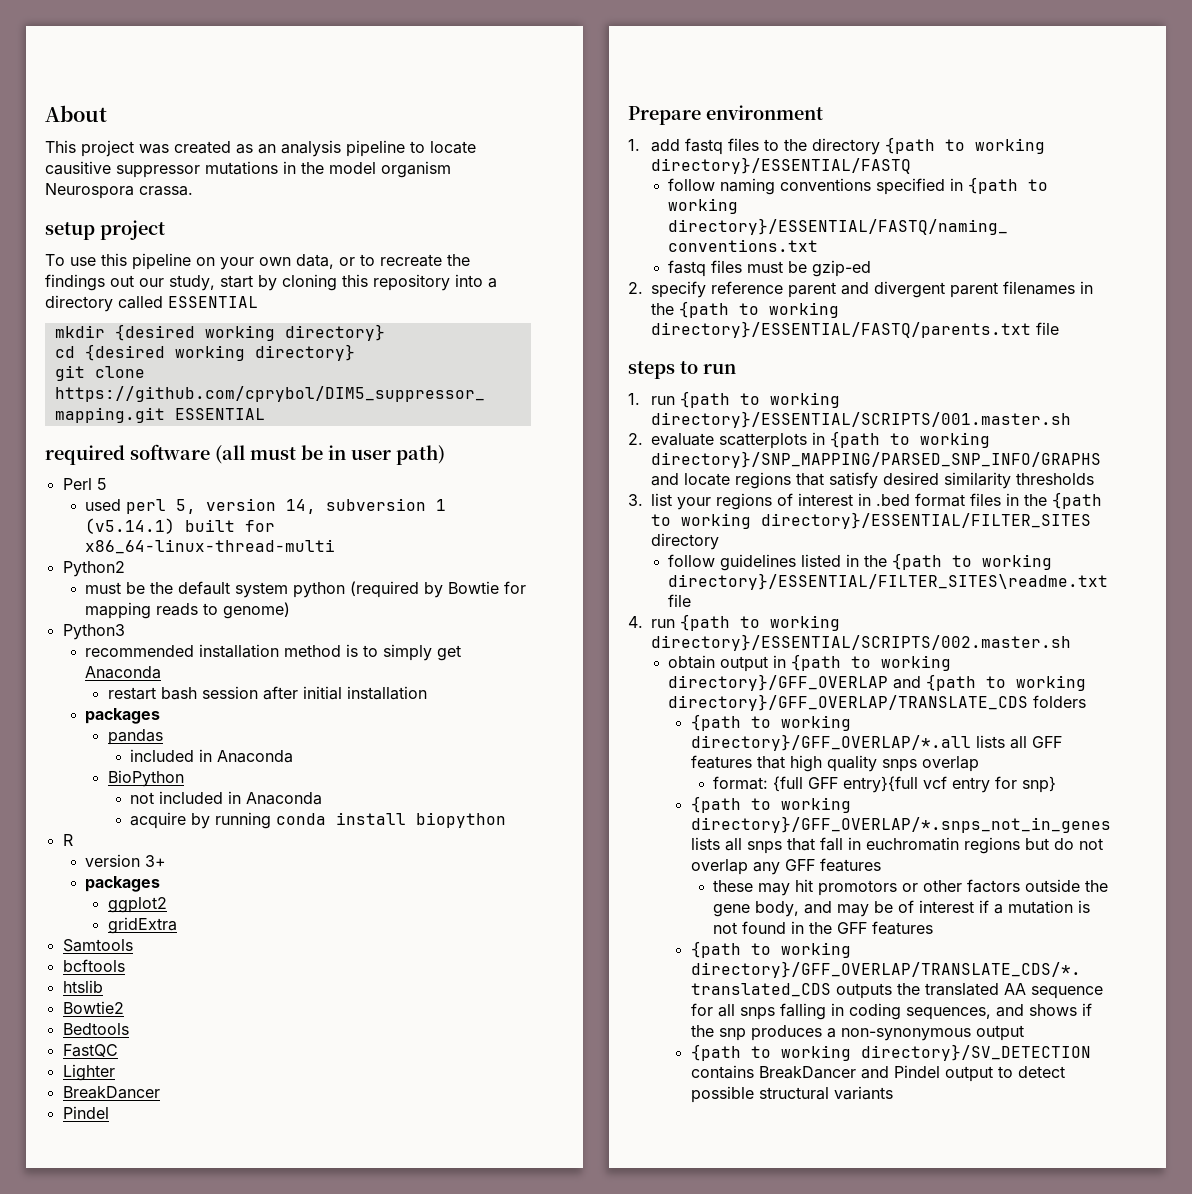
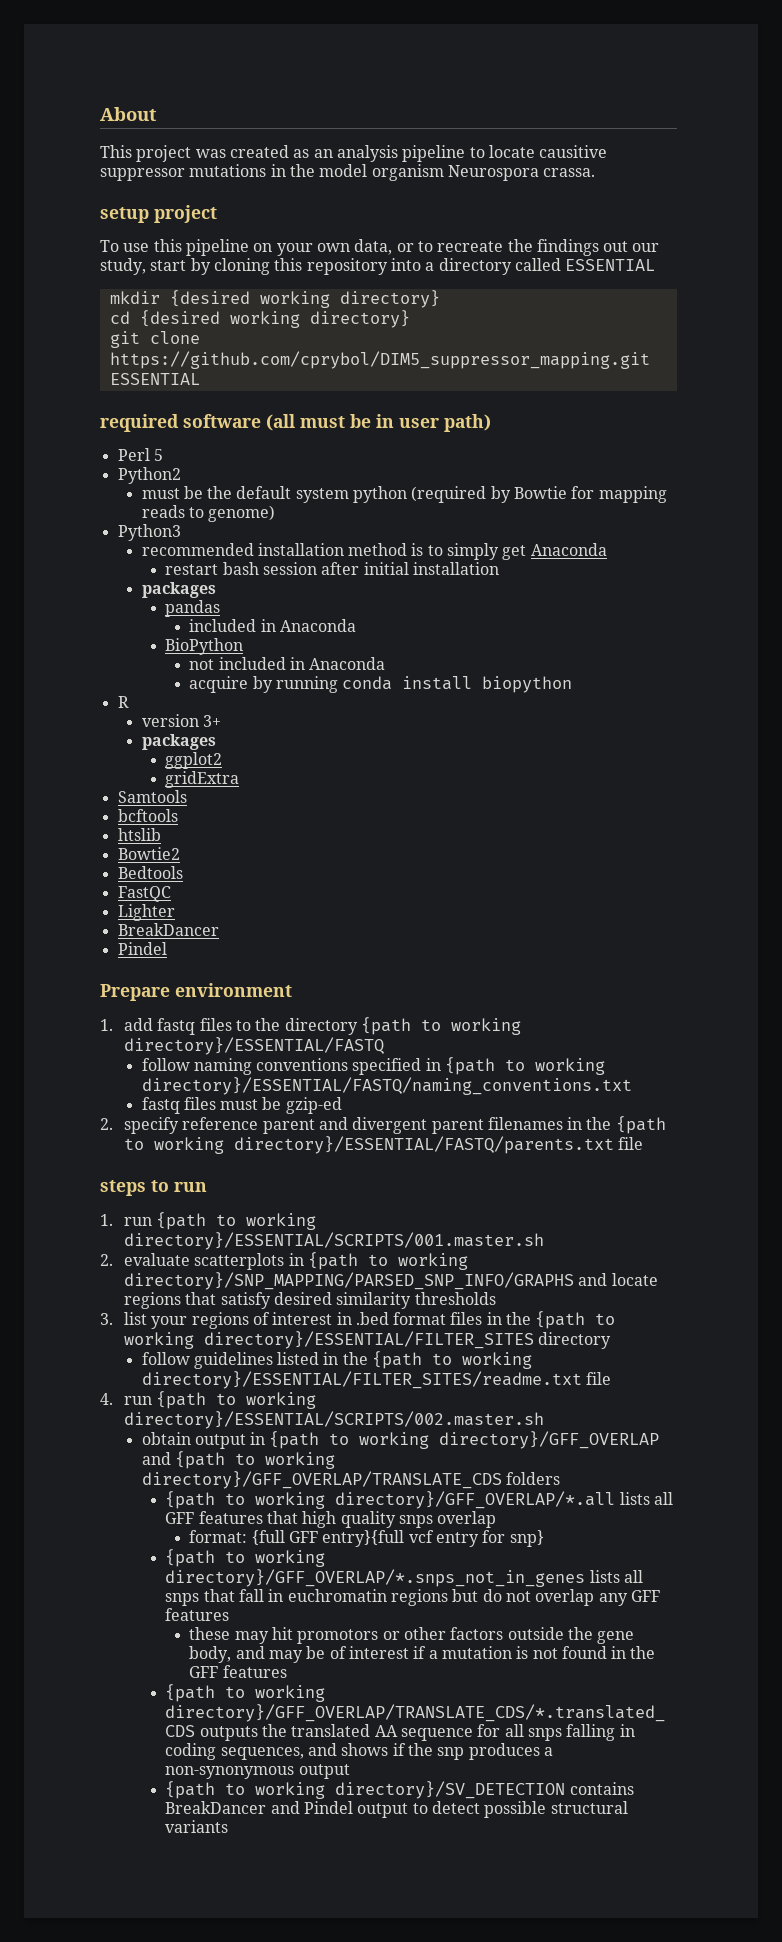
[85,498,447,514] [85,518,276,534] [85,539,336,554] // used perl 5, version 14, subversion 1 (v5.14.1) built for x86_64-linux-thread-multi -> (163, 455) none
[668,573,1109,590] directory}/ESSENTIAL/FILTER_SITES\readme.txt -> [141,1371,582,1389] directory}/ESSENTIAL/FILTER_SITES/readme.txt

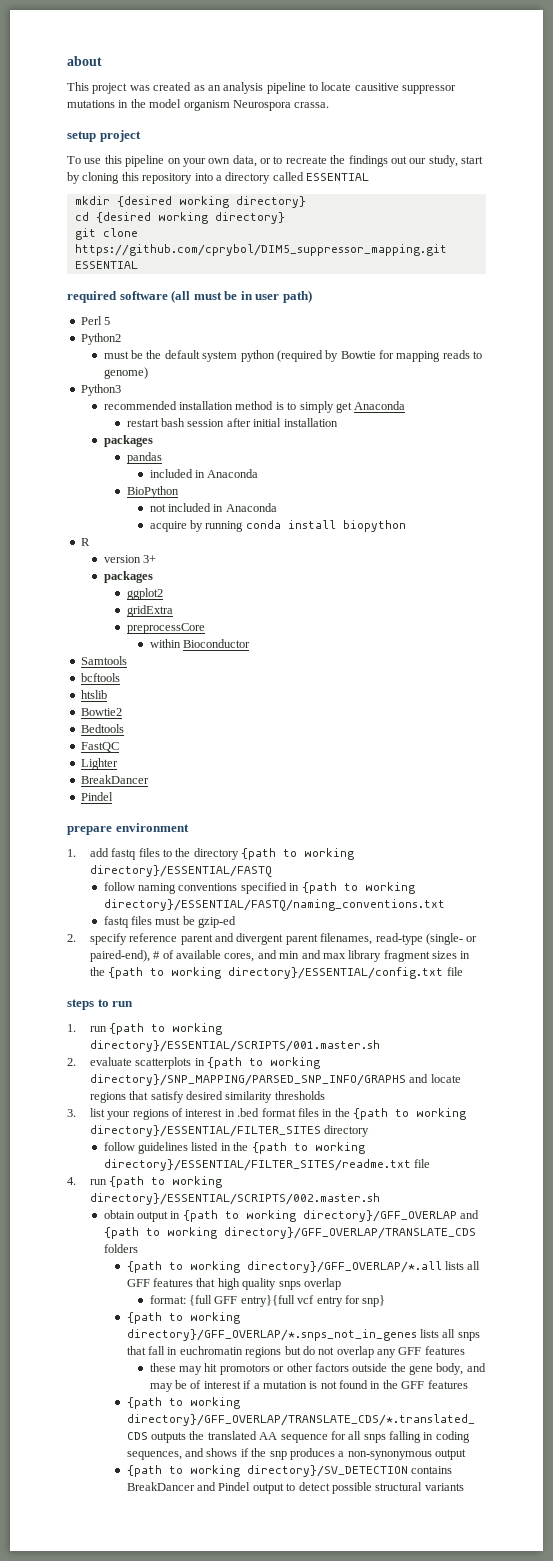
[100,107,157,121] About -> [67,56,102,66] about
(240, 779) none -> [126,623,205,634] [149,639,251,648] // preprocessCore // within Bioconductor
[100,984,170,1001] Prepare -> [67,826,112,835] prepare
[487,1116,666,1134] [123,1136,614,1154] filenames in the {path to working directory}/ESSENTIAL/FASTQ/parents.txt -> [320,933,478,945] [89,950,471,962] [89,967,444,979] filenames, read-type (single- or paired-end), # of available cores, and min and max library fragment sizes in the {path to working directory}/ESSENTIAL/config.txt

